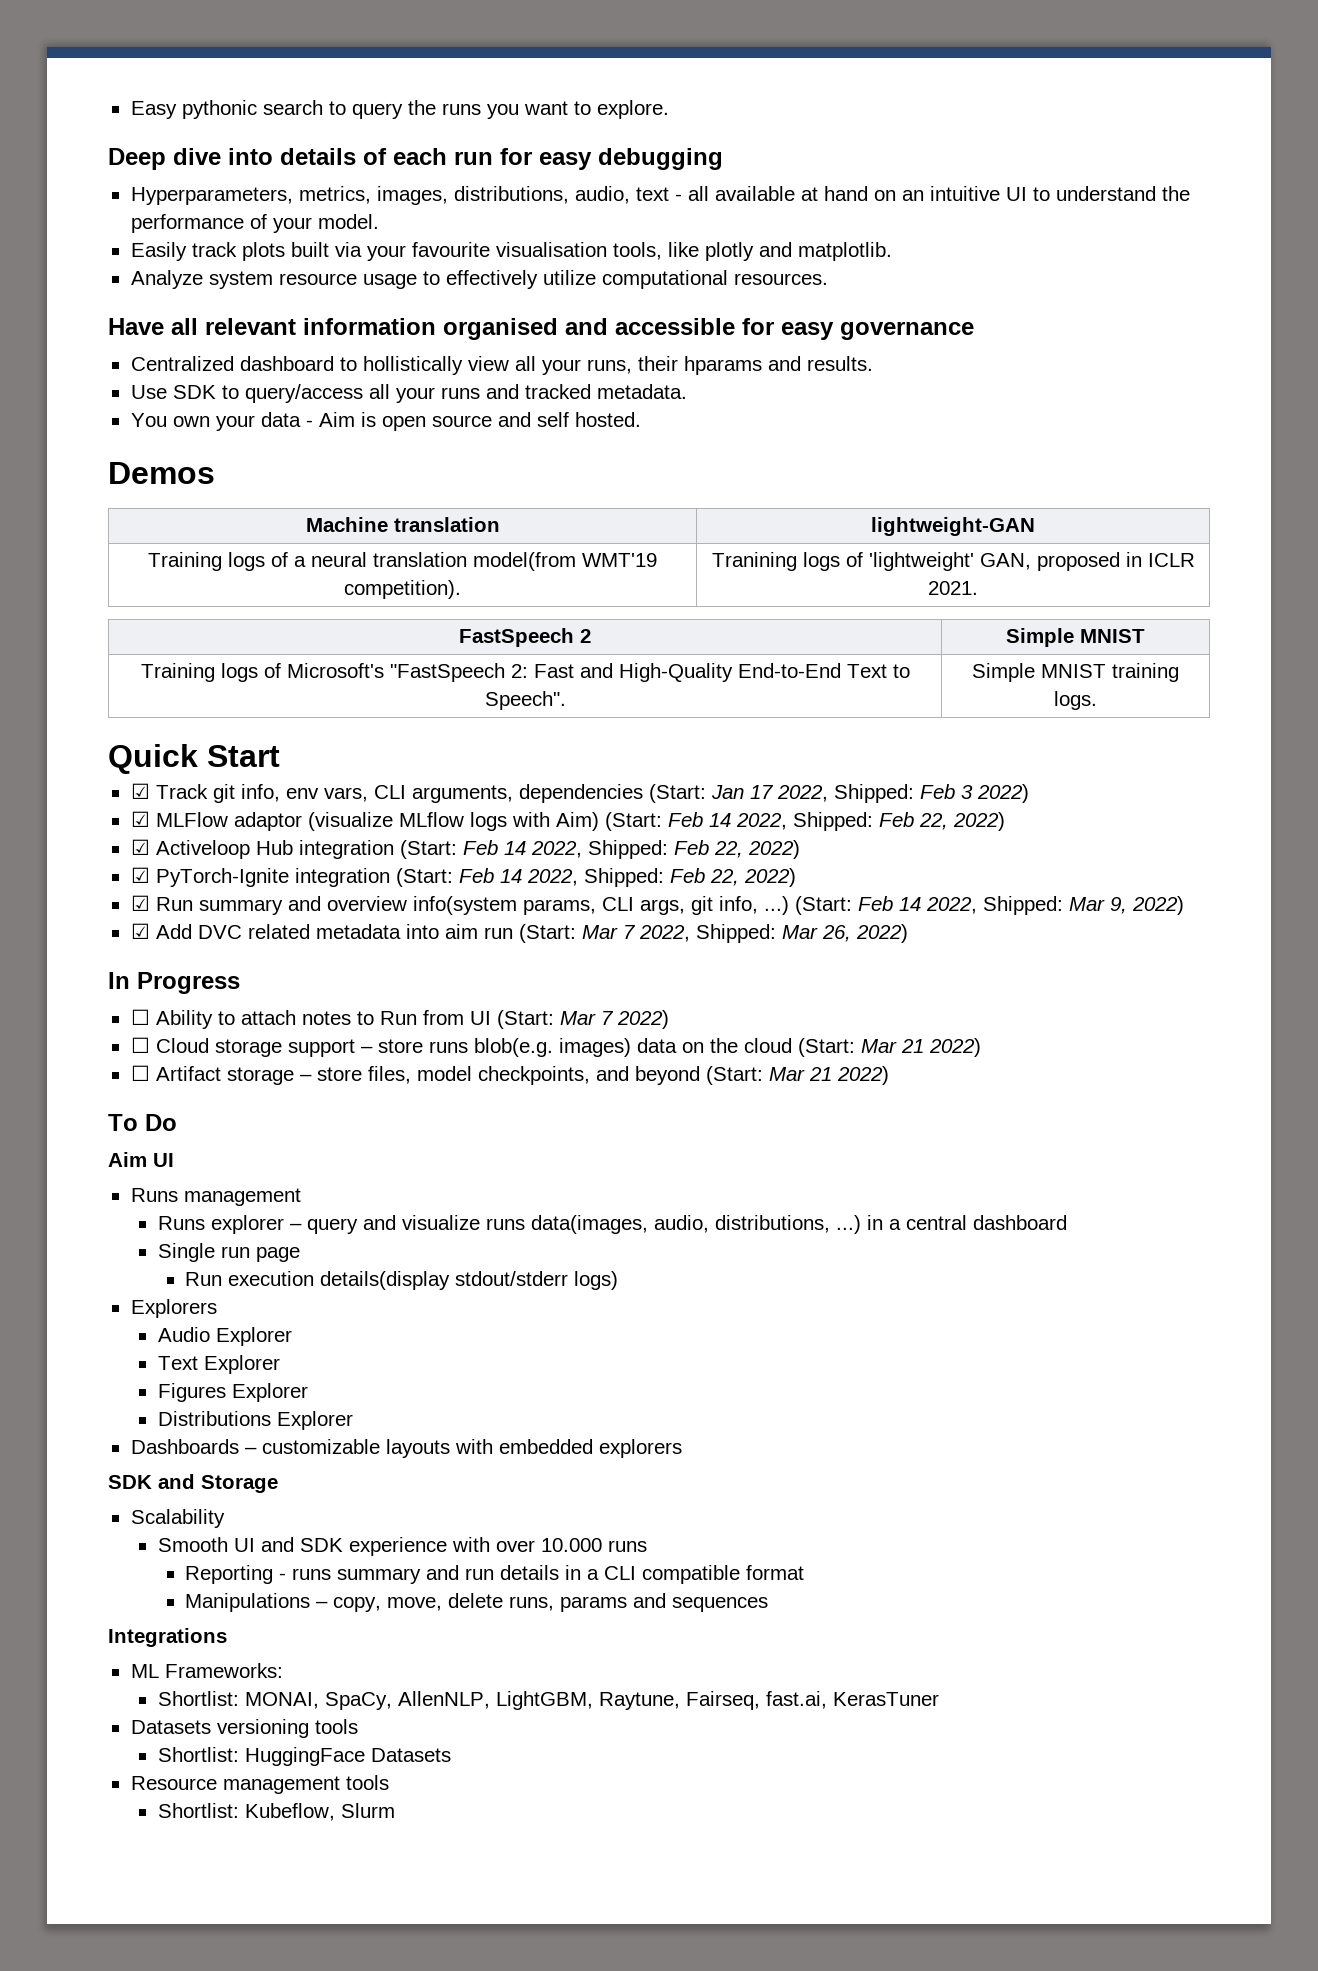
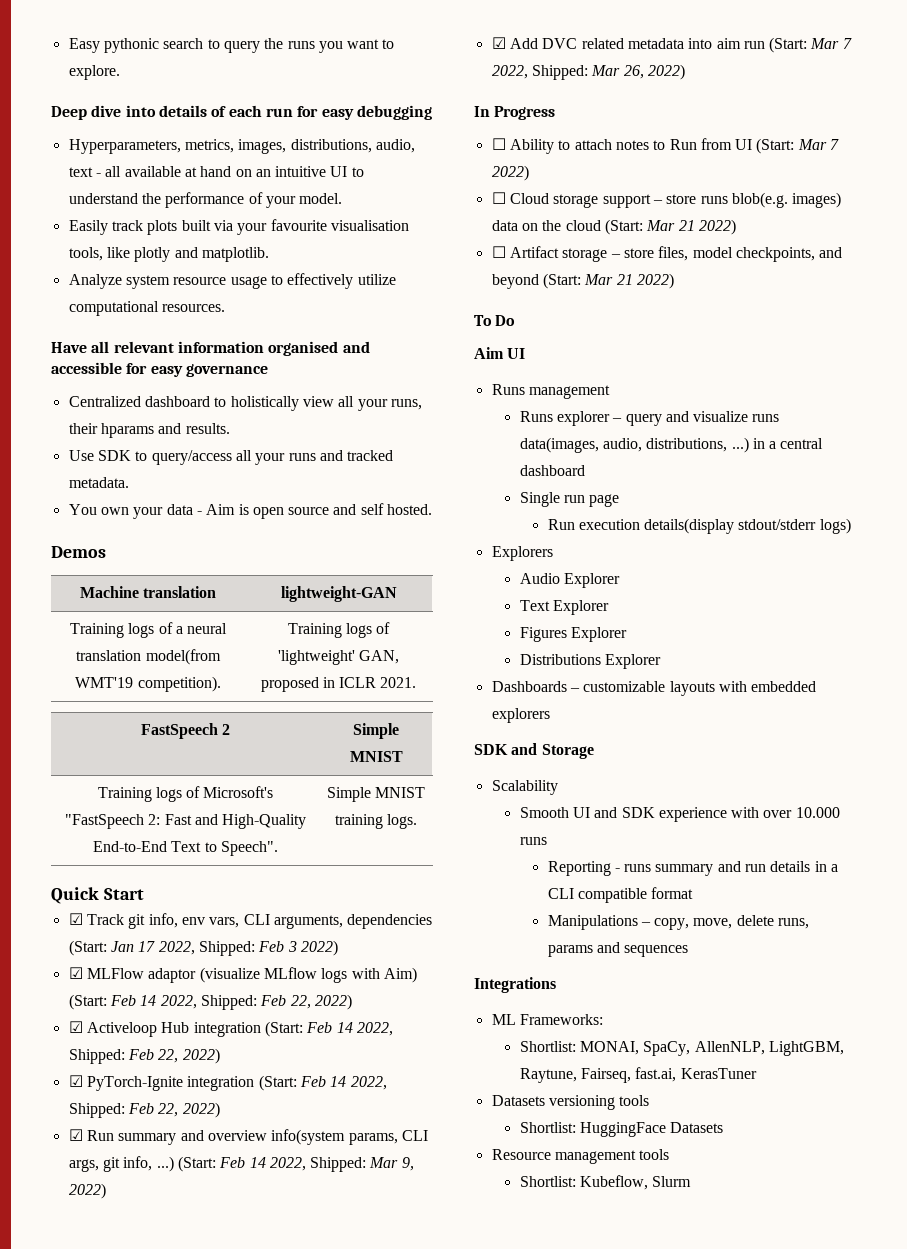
[362,356,463,375] hollistically -> [230,396,299,411] holistically
[711,552,797,571] Tranining -> [287,623,342,638] Training

